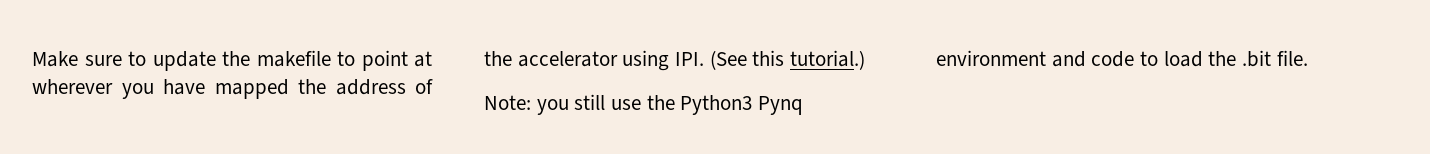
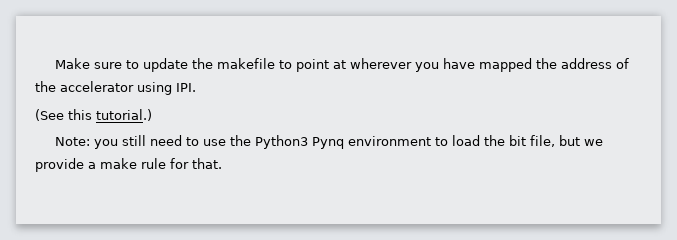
(705, 59) none -> (196, 87) //
(606, 102) none -> [150,135,200,146] need to
[1051,51,1135,67] and code -> (432, 141) none
[1242,50,1308,67] .bit file. -> [509,135,604,147] [35,158,222,172] bit file, but we provide a make rule for that.

